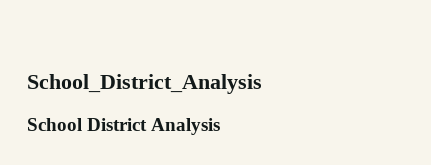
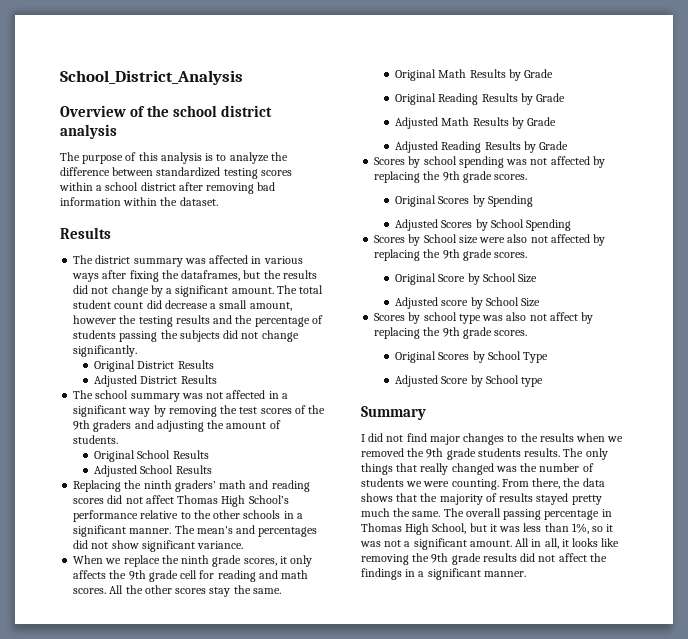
[27,118,221,135] School District Analysis -> [60,105,273,117] [60,124,117,139] [60,152,288,164] [60,167,292,179] [59,182,276,194] [60,197,218,206] [60,227,111,239] [73,255,303,267] [72,270,317,282] [73,285,324,297] [73,300,292,311] [73,315,323,327] [73,330,299,342] [73,345,138,357] [94,360,214,372] [94,375,217,387] [73,390,288,402] [73,405,326,417] [73,420,281,432] [73,435,119,444] [94,450,209,462] [94,465,212,477] [73,480,310,492] [73,495,289,507] [73,510,303,522] [73,525,318,537] [73,540,244,552] [73,555,313,567] [73,570,309,582] [73,585,281,597] [395,69,554,81] [395,93,566,105] [395,117,557,129] [395,141,569,153] [374,156,605,168] [374,171,528,183] [395,195,533,207] [395,219,572,231] [374,234,606,246] [374,249,528,261] [395,273,538,285] [395,297,541,309] [374,312,594,324] [374,327,528,339] [395,351,549,363] [395,375,544,387] [361,406,426,420] [361,433,624,445] [361,448,608,460] [361,463,594,475] [361,478,605,490] [361,493,602,505] [361,508,612,520] [361,523,614,535] [360,538,620,550] [361,553,607,565] [361,568,526,580] Overview of the school district analysis // The purpose of this analysis is to analyze the difference between standardized testing scores within a school district after removing bad information within the dataset. // Results // The district summary was affected in various ways after fixing the dataframes, but the results did not change by a significant amount. The total student count did decrease a small amount, however the testing results and the percentage of students passing the subjects did not change significantly. // Original District Results // Adjusted District Results // The school summary was not affected in a significant way by removing the test scores of the 9th graders and adjusting the amount of students. // Original School Results // Adjusted School Results // Replacing the ninth graders’ math and reading scores did not affect Thomas High School’s performance relative to the other schools in a significant manner. The mean's and percentages did not show significant variance. // When we replace the ninth grade scores, it only affects the 9th grade cell for reading and math scores. All the other scores stay the same. // Original Math Results by Grade // Original Reading Results by Grade // Adjusted Math Results by Grade // Adjusted Reading Results by Grade // Scores by school spending was not affected by replacing the 9th grade scores. // Original Scores by Spending // Adjusted Scores by School Spending // Scores by School size were also not affected by replacing the 9th grade scores. // Original Score by School Size // Adjusted score by School Size // Scores by school type was also not affect by replacing the 9th grade scores. // Original Scores by School Type // Adjusted Score by School type // Summary // I did not find major changes to the results when we removed the 9th grade students results. The only things that really changed was the number of students we were counting. From there, the data shows that the majority of results stayed pretty much the same. The overall passing percentage in Thomas High School, but it was less than 1%, so it was not a significant amount. All in all, it looks like removing the 9th grade results did not affect the findings in a significant manner.

